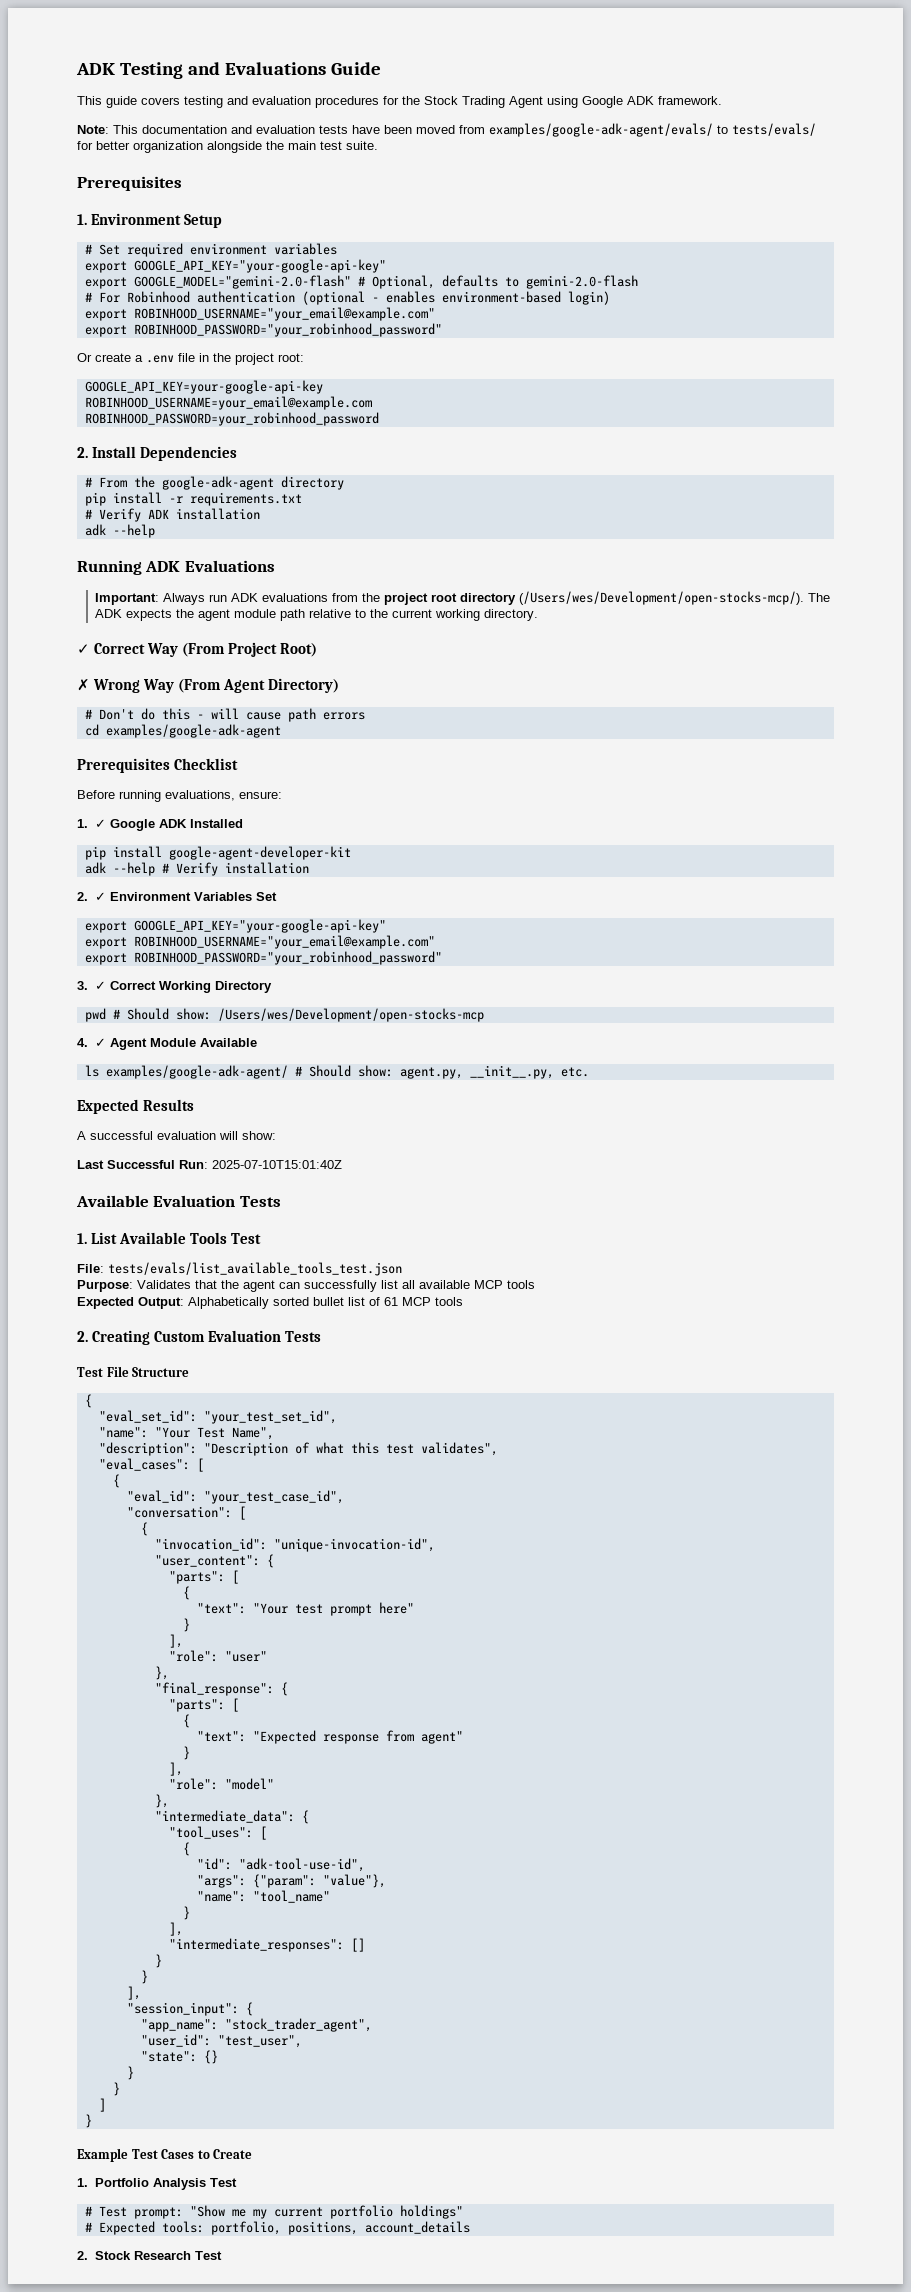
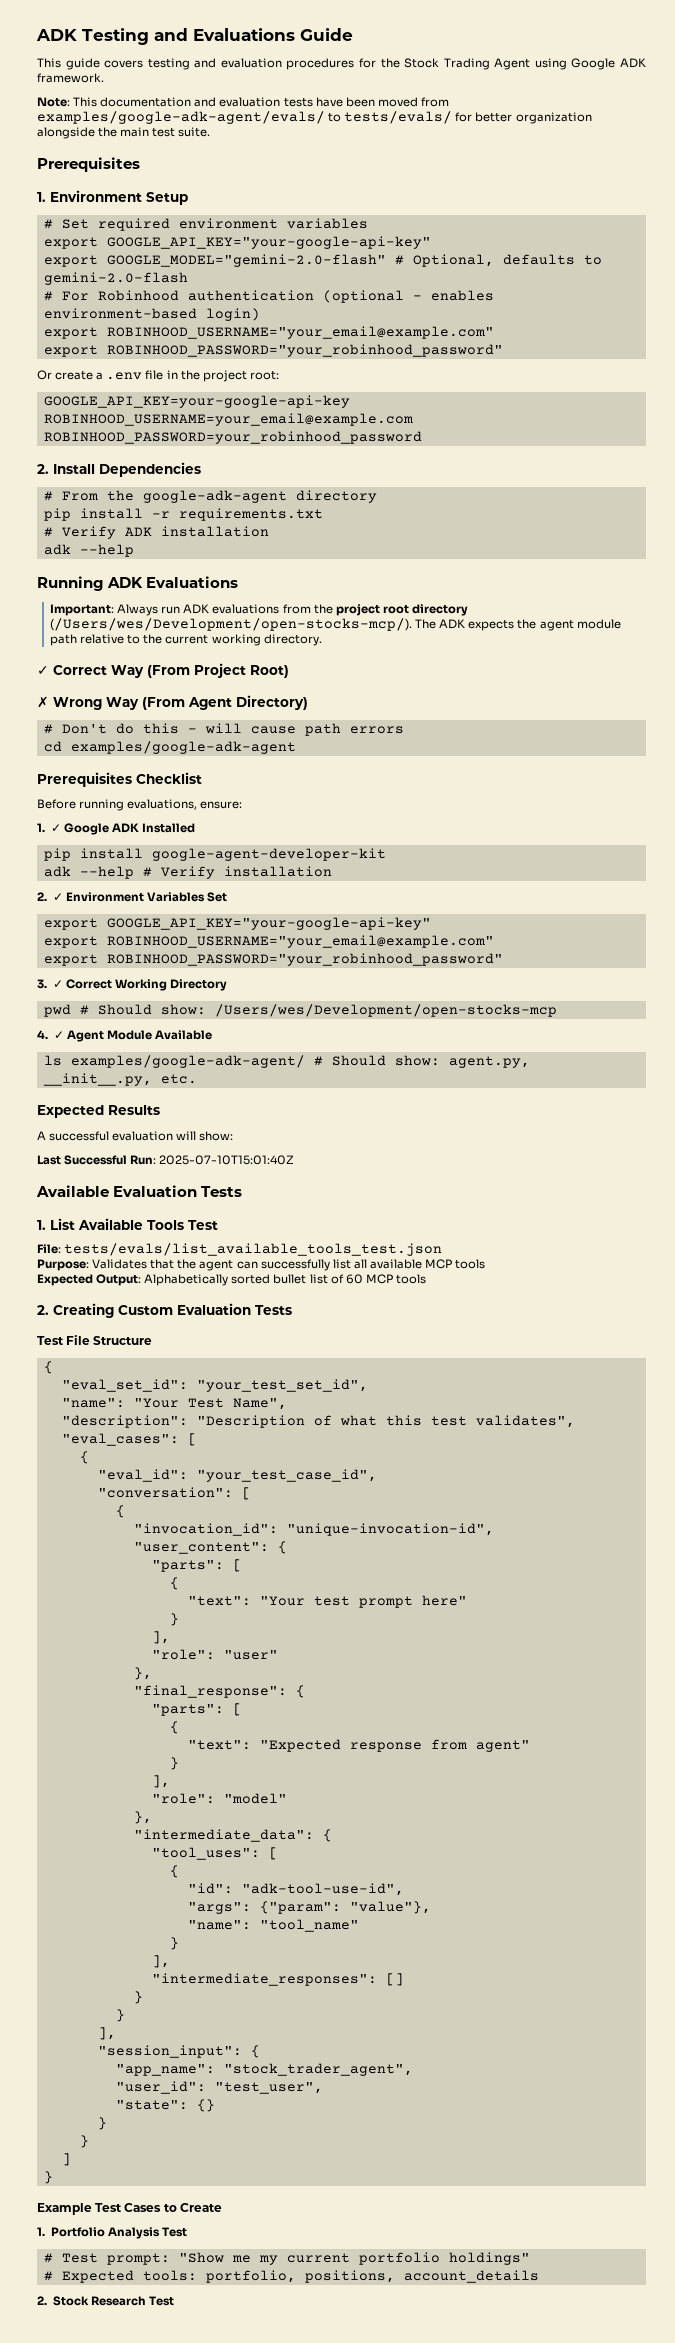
[384,1297,398,1306] 61 -> [345,1274,363,1284] 60

